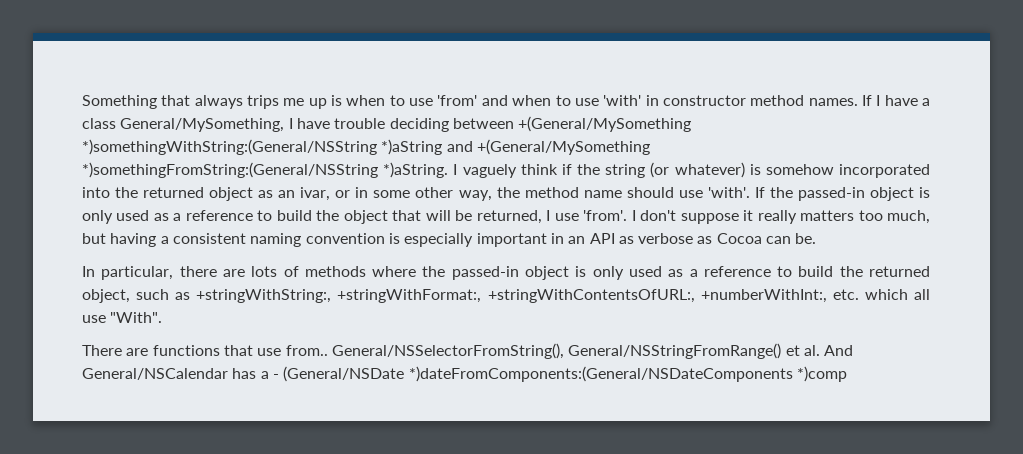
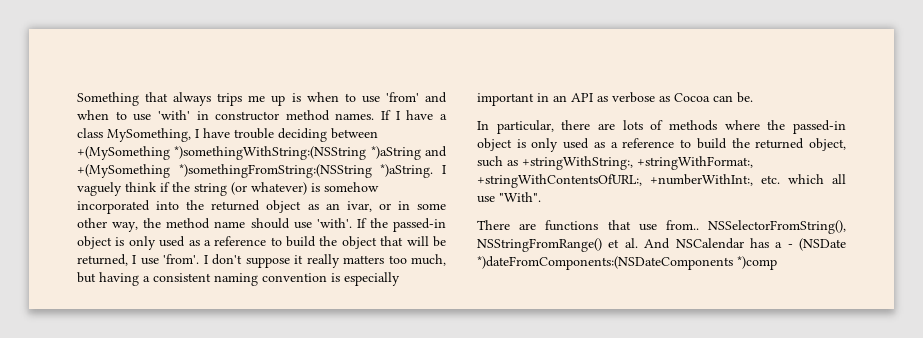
[120,118,285,132] General/MySomething, -> [107,128,191,142] MySomething,
[518,116,692,132] [82,139,650,155] [82,162,378,178] +(General/MySomething *)somethingWithString:(General/NSString *)aString and +(General/MySomething *)somethingFromString:(General/NSString -> [77,146,447,160] [77,164,372,178] +(MySomething *)somethingWithString:(NSString *)aString and +(MySomething *)somethingFromString:(NSString
[331,343,782,359] General/NSSelectorFromString(), General/NSStringFromRange() -> [708,220,846,234] [477,238,602,252] NSSelectorFromString(), NSStringFromRange()
[82,368,228,380] General/NSCalendar -> [675,238,744,249] NSCalendar
[283,366,793,382] (General/NSDate *)dateFromComponents:(General/NSDateComponents -> [799,238,846,251] [477,256,733,270] (NSDate *)dateFromComponents:(NSDateComponents

